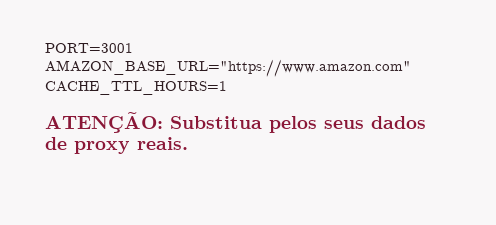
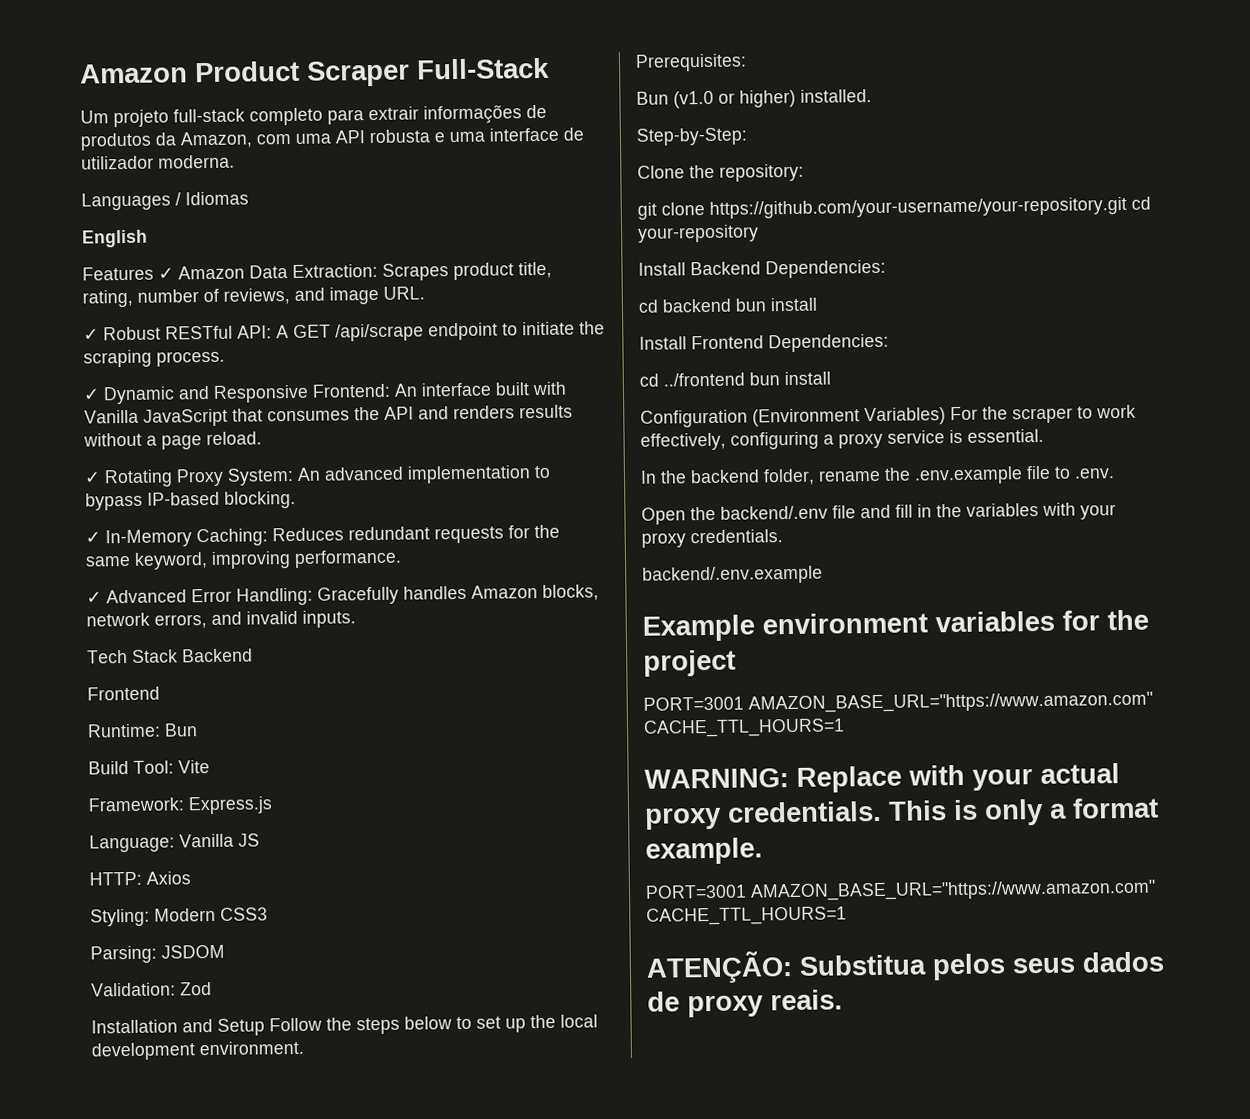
(45, 48) none -> [79,57,550,87] [80,104,547,128] [80,127,584,151] [81,154,235,170] [81,191,249,211] [81,229,148,248] [82,261,552,281] [82,286,425,308] [83,321,605,342] [83,349,225,368] [83,381,567,405] [84,404,573,427] [83,431,262,450] [84,465,551,488] [85,490,296,511] [85,524,560,548] [85,549,402,570] [86,584,599,606] [86,610,356,629] [87,648,253,664] [87,686,160,701] [87,723,198,738] [88,760,210,775] [88,796,273,815] [89,833,260,853] [89,871,191,886] [90,907,268,927] [90,944,225,964] [91,982,212,997] [91,1014,598,1036] [91,1040,304,1061] [635,53,747,72] [636,88,872,109] [636,127,748,146] [637,163,804,182] [637,196,1151,220] [637,224,759,243] [638,259,886,279] [638,297,818,313] [639,333,889,353] [639,371,831,387] [640,404,1136,428] [640,428,1044,451] [640,465,1115,486] [641,502,1116,525] [641,529,783,548] [642,565,823,585] [642,609,1149,642] [643,649,736,677] [643,691,1153,714] [643,718,845,738] [644,763,1120,793] [645,797,1159,830] [645,837,763,865] Amazon Product Scraper Full-Stack // Um projeto full-stack completo para extrair informações de produtos da Amazon, com uma API robusta e uma interface de utilizador moderna. // Languages / Idiomas // English // Features ✓ Amazon Data Extraction: Scrapes product title, rating, number of reviews, and image URL. // ✓ Robust RESTful API: A GET /api/scrape endpoint to initiate the scraping process. // ✓ Dynamic and Responsive Frontend: An interface built with Vanilla JavaScript that consumes the API and renders results without a page reload. // ✓ Rotating Proxy System: An advanced implementation to bypass IP-based blocking. // ✓ In-Memory Caching: Reduces redundant requests for the same keyword, improving performance. // ✓ Advanced Error Handling: Gracefully handles Amazon blocks, network errors, and invalid inputs. // Tech Stack Backend // Frontend // Runtime: Bun // Build Tool: Vite // Framework: Express.js // Language: Vanilla JS // HTTP: Axios // Styling: Modern CSS3 // Parsing: JSDOM // Validation: Zod // Installation and Setup Follow the steps below to set up the local development environment. // Prerequisites: // Bun (v1.0 or higher) installed. // Step-by-Step: // Clone the repository: // git clone https://github.com/your-username/your-repository.git cd your-repository // Install Backend Dependencies: // cd backend bun install // Install Frontend Dependencies: // cd ../frontend bun install // Configuration (Environment Variables) For the scraper to work effectively, configuring a proxy service is essential. // In the backend folder, rename the .env.example file to .env. // Open the backend/.env file and fill in the variables with your proxy credentials. // backend/.env.example // Example environment variables for the project // PORT=3001 AMAZON_BASE_URL="https://www.amazon.com" CACHE_TTL_HOURS=1 // WARNING: Replace with your actual proxy credentials. This is only a format example. //

